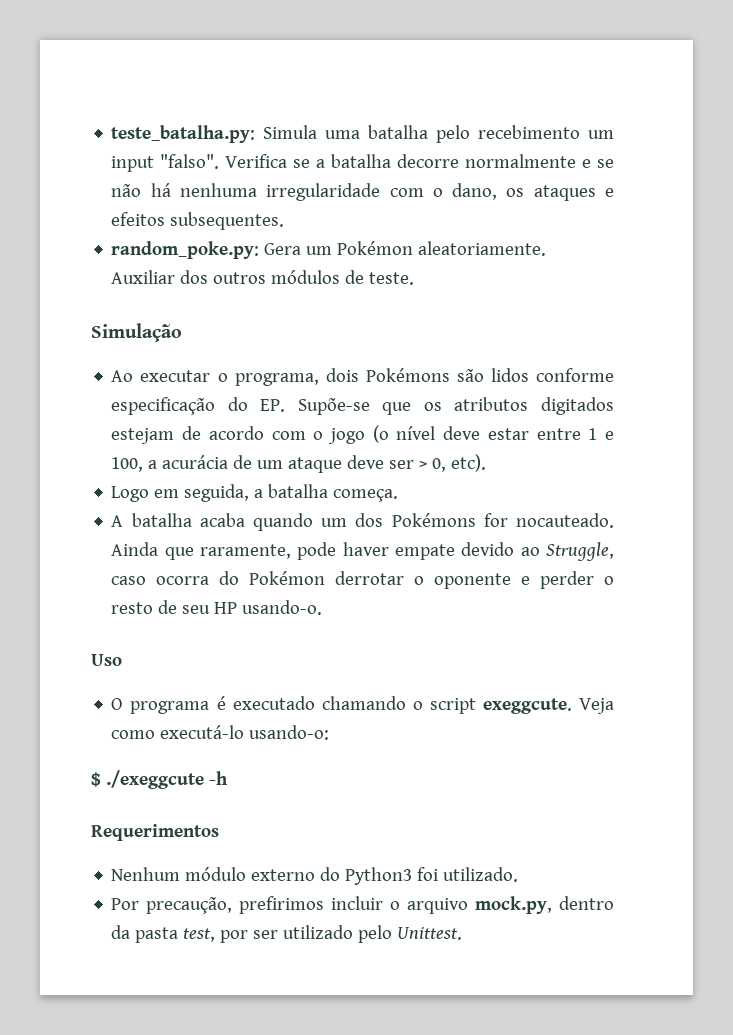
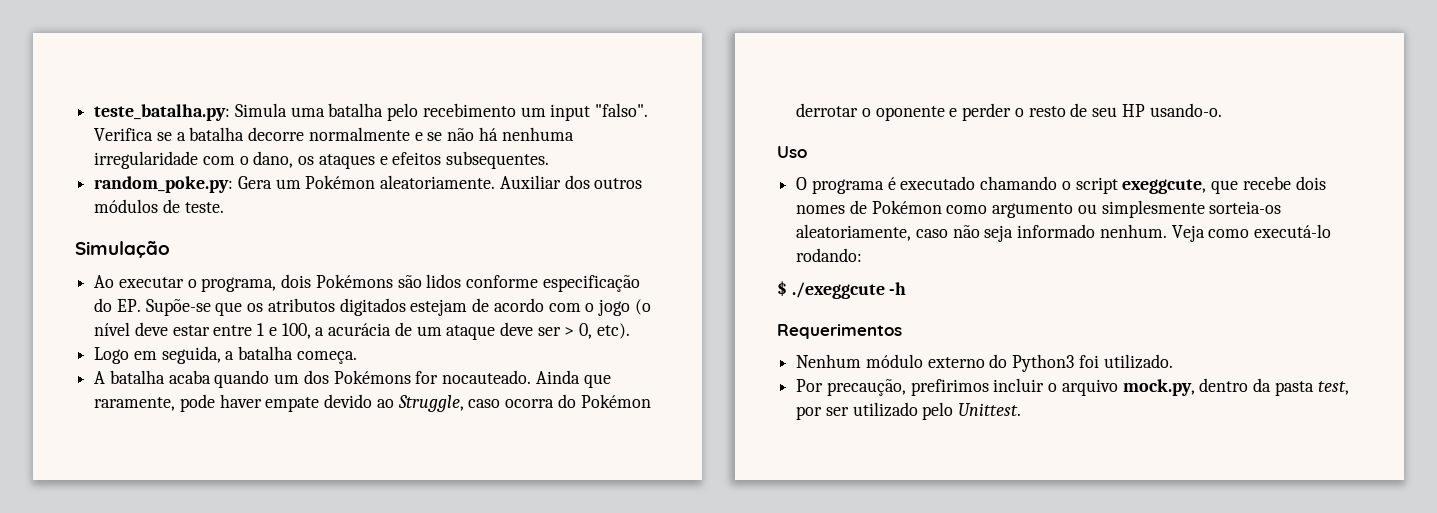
[482,698,572,714] exeggcute. -> [1122,176,1326,194] [796,200,1282,218] [796,224,1167,242] exeggcute, que recebe dois nomes de Pokémon como argumento ou simplesmente sorteia-os aleatoriamente, caso não seja informado nenhum.
[249,725,330,740] usando-o: -> [796,248,863,262] rodando:

